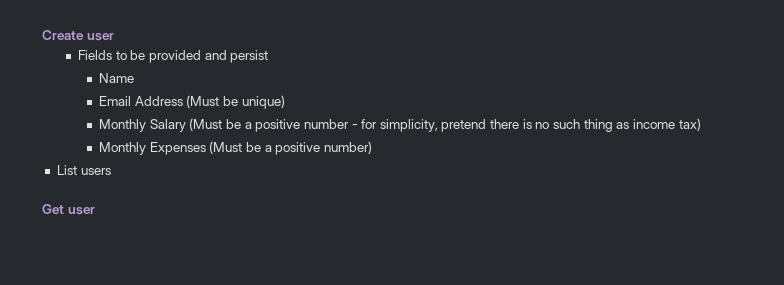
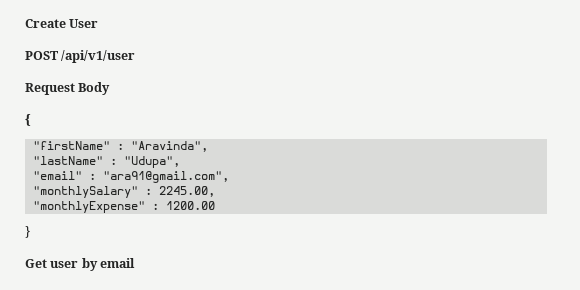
[86,33,114,41] [77,50,269,63] [99,73,135,83] [99,95,285,109] [99,118,701,132] [99,141,372,155] [56,165,111,175] user // Fields to be provided and persist // Name // Email Address (Must be unique) // Monthly Salary (Must be a positive number - for simplicity, pretend there is no such thing as income tax) // Monthly Expenses (Must be a positive number) // List users -> [69,19,99,28] [25,50,136,63] [25,82,111,95] [25,114,31,126] [32,141,208,152] [32,156,180,168] [32,171,229,183] [32,186,215,198] [32,201,215,213] [25,226,30,238] User // POST /api/v1/user // Request Body // { // "firstName" : "Aravinda", // "lastName" : "Udupa", // "email" : "ara91@gmail.com", // "monthlySalary" : 2245.00, // "monthlyExpense" : 1200.00 // }
(95, 211) none -> [81,258,136,271] by email

